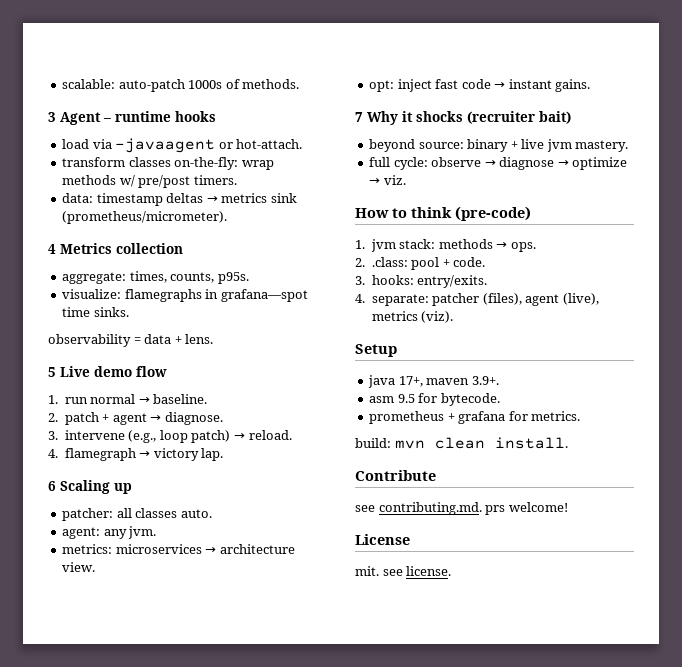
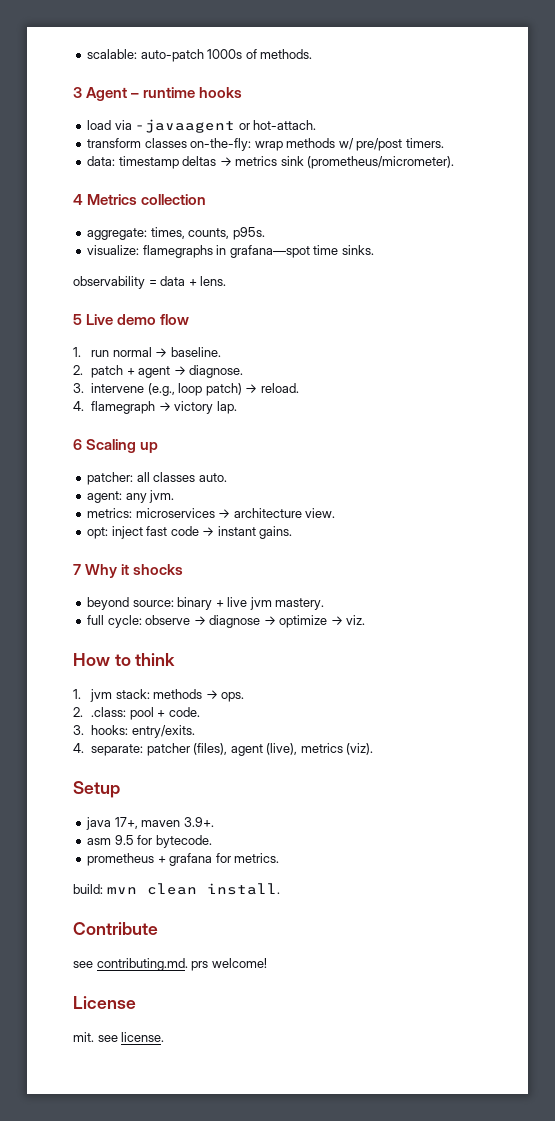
[467,111,571,124] (recruiter bait) -> (184, 569) none
[455,206,531,221] (pre-code) -> (176, 659) none

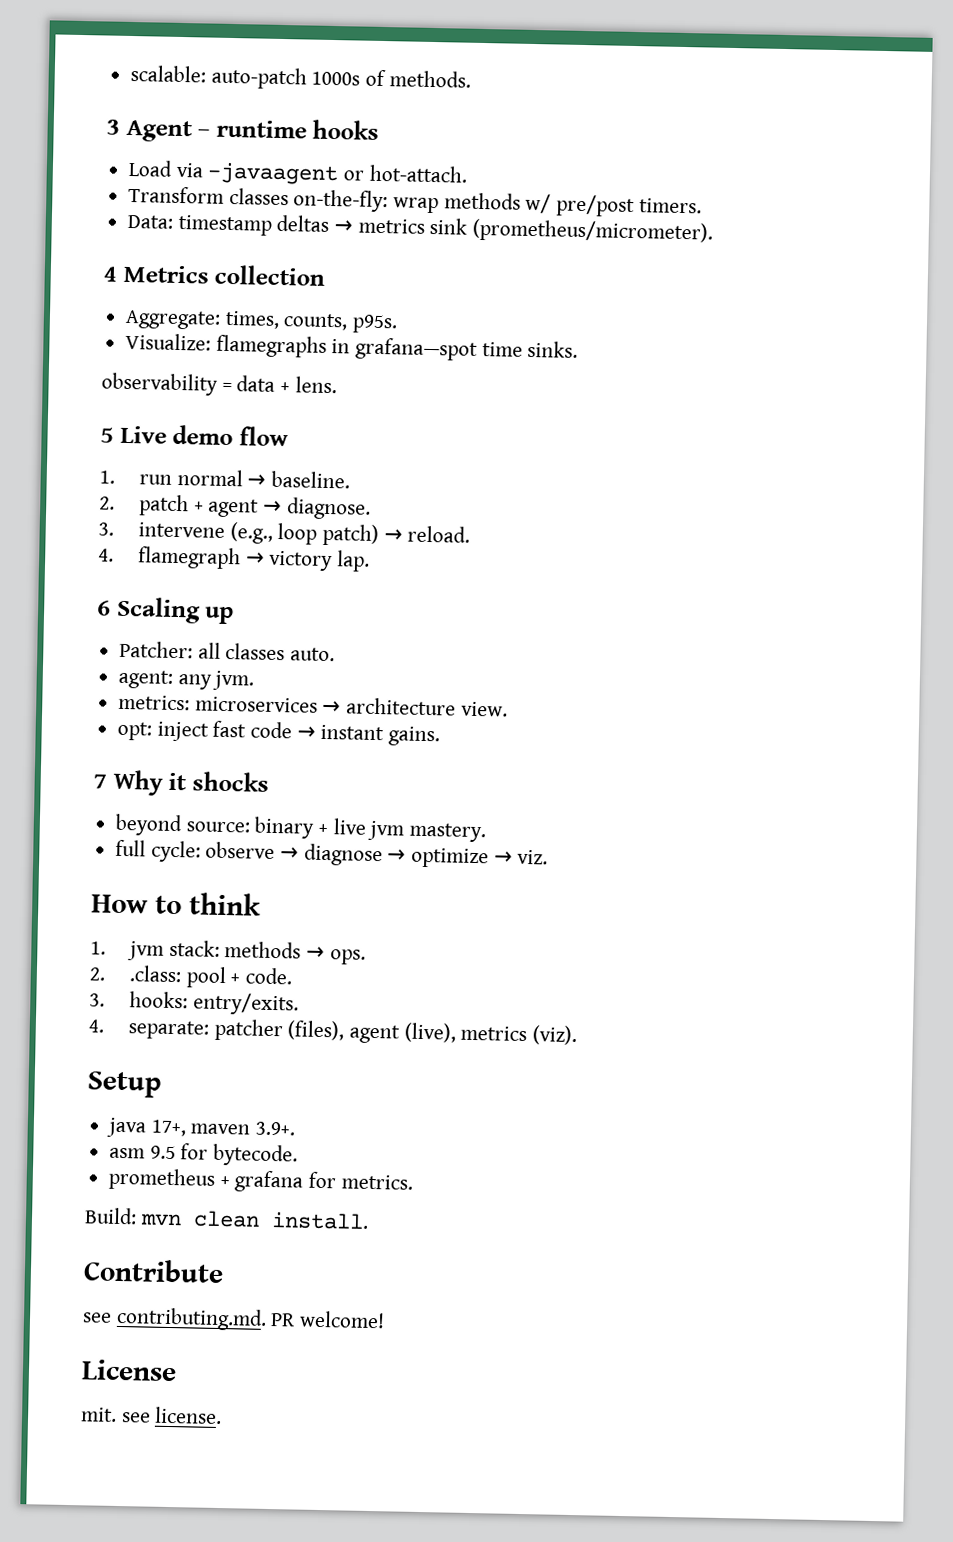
[87,120,112,130] load -> [128,159,174,177] Load
[87,138,142,148] transform -> [128,185,225,204] Transform
[87,156,116,166] data: -> [127,214,174,229] Data:
[87,228,148,240] aggregate: -> [125,309,222,330] Aggregate:
[87,245,140,255] visualize: -> [125,332,212,351] Visualize:
[87,472,134,485] patcher: -> [119,640,194,659] Patcher:
[73,884,103,894] build: -> [84,1207,137,1225] Build:
[191,961,209,971] prs -> [270,1313,297,1327] PR

